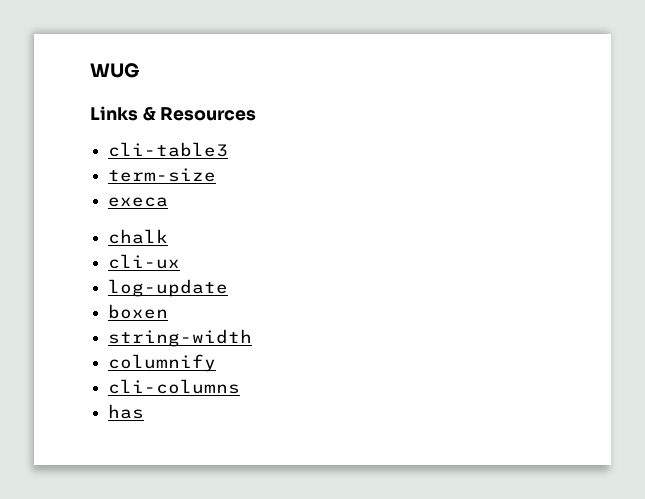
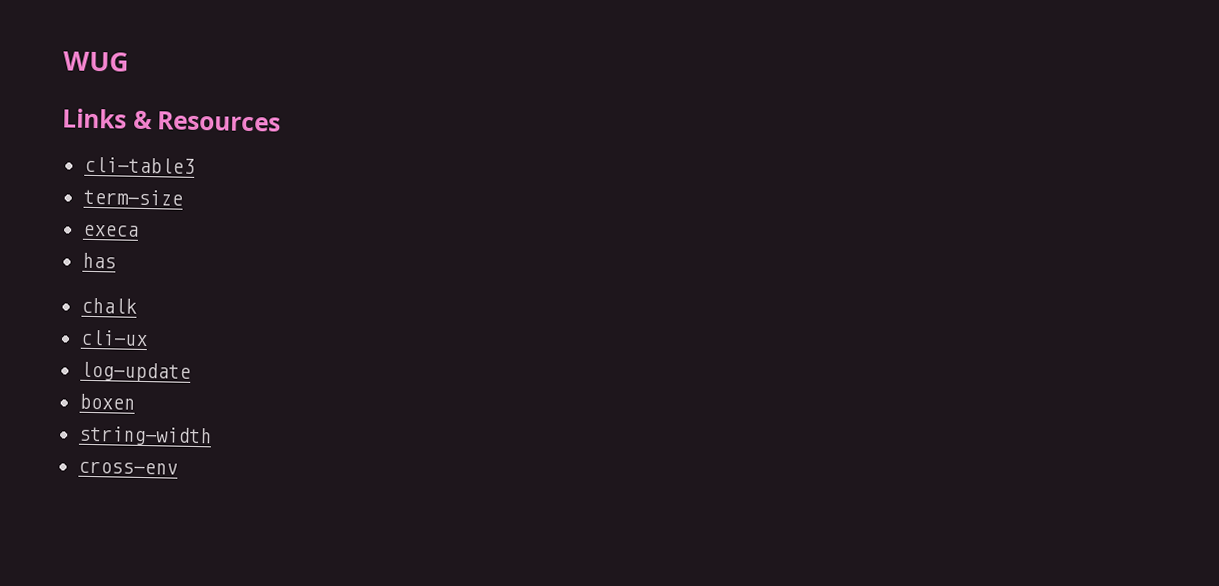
(168, 202) none -> [82,252,117,269] // has
[107,354,216,372] [107,379,240,394] [107,404,144,419] columnify // cli-columns // has -> [78,460,179,475] cross-env

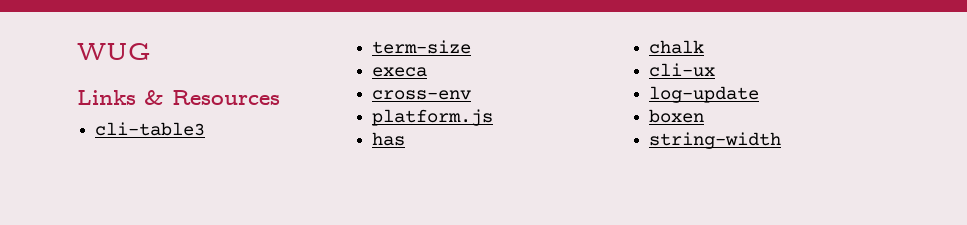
(140, 230) none -> [371,90,471,100] [371,109,493,126] // cross-env // platform.js
[78,460,179,475] // cross-env -> (781, 140) none

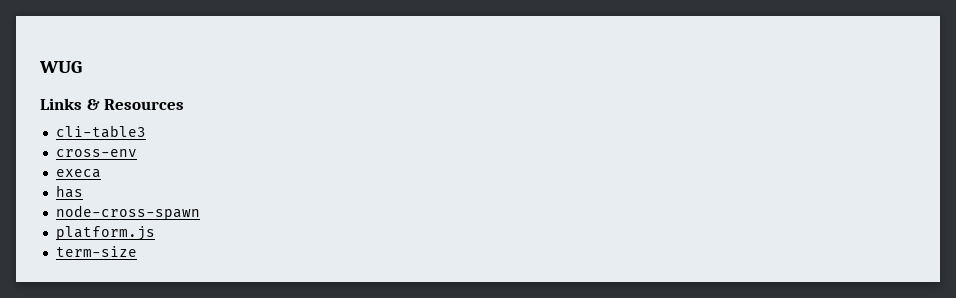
[371,40,471,54] term-size -> [55,149,137,157] cross-env
[371,90,471,100] cross-env -> [55,185,83,198] [55,205,200,220] has // node-cross-spawn
[371,132,405,146] [648,40,704,54] [648,63,715,77] [648,86,759,103] [648,109,704,123] [648,132,781,149] has // chalk // cli-ux // log-update // boxen // string-width -> [55,246,137,257] term-size

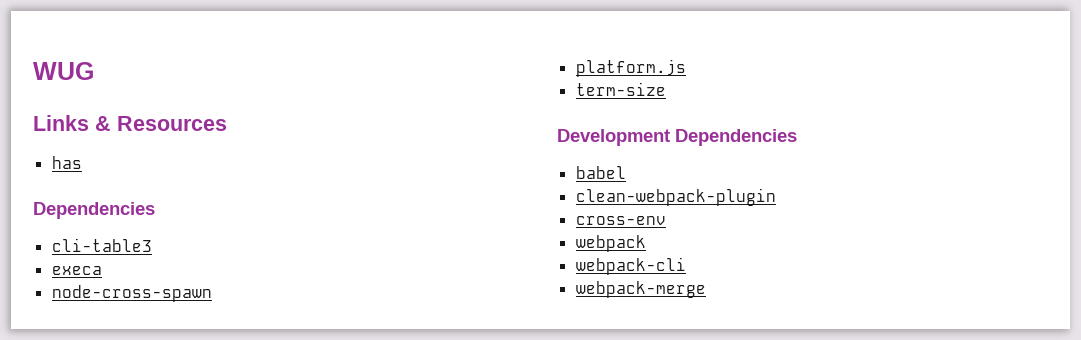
(185, 104) none -> [51,156,82,169] [33,202,155,219] // has // Dependencies
[55,149,137,157] // cross-env -> (152, 245) none
[55,185,83,198] // has -> (102, 270) none
(137, 251) none -> [557,129,797,146] [575,166,626,179] [575,188,776,206] [575,216,666,225] [575,235,646,252] [575,257,686,275] [575,281,706,298] // Development Dependencies // babel // clean-webpack-plugin // cross-env // webpack // webpack-cli // webpack-merge

